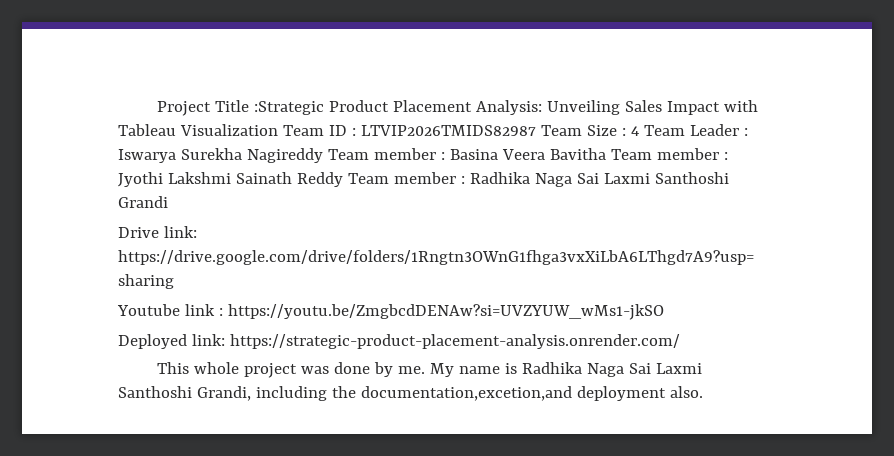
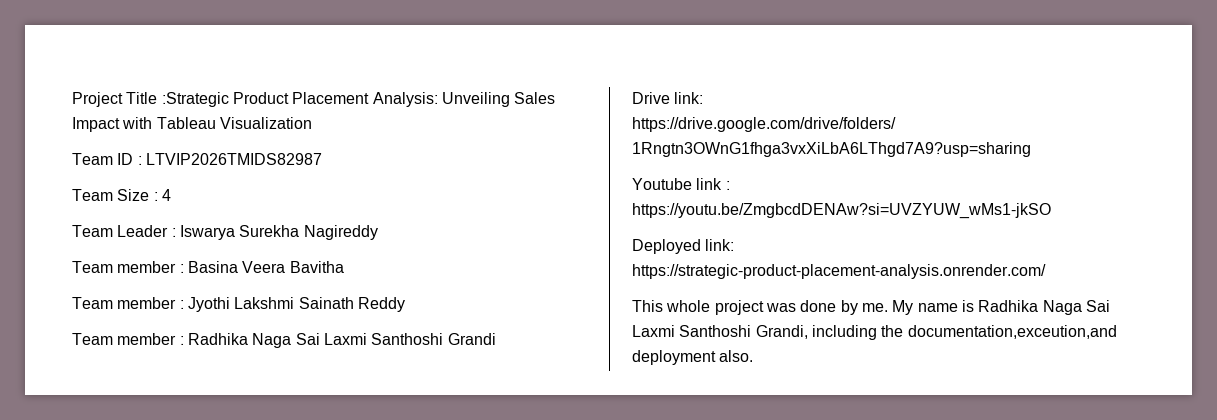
(278, 130) none -> (312, 123) //
(536, 130) none -> (322, 159) //
(639, 131) none -> (171, 195) //
(323, 155) none -> (378, 232) //
(606, 154) none -> (344, 267) //
(343, 179) none -> (405, 304) //
[360,386,572,401] documentation,excetion,and -> [907,325,1117,339] documentation,exceution,and

